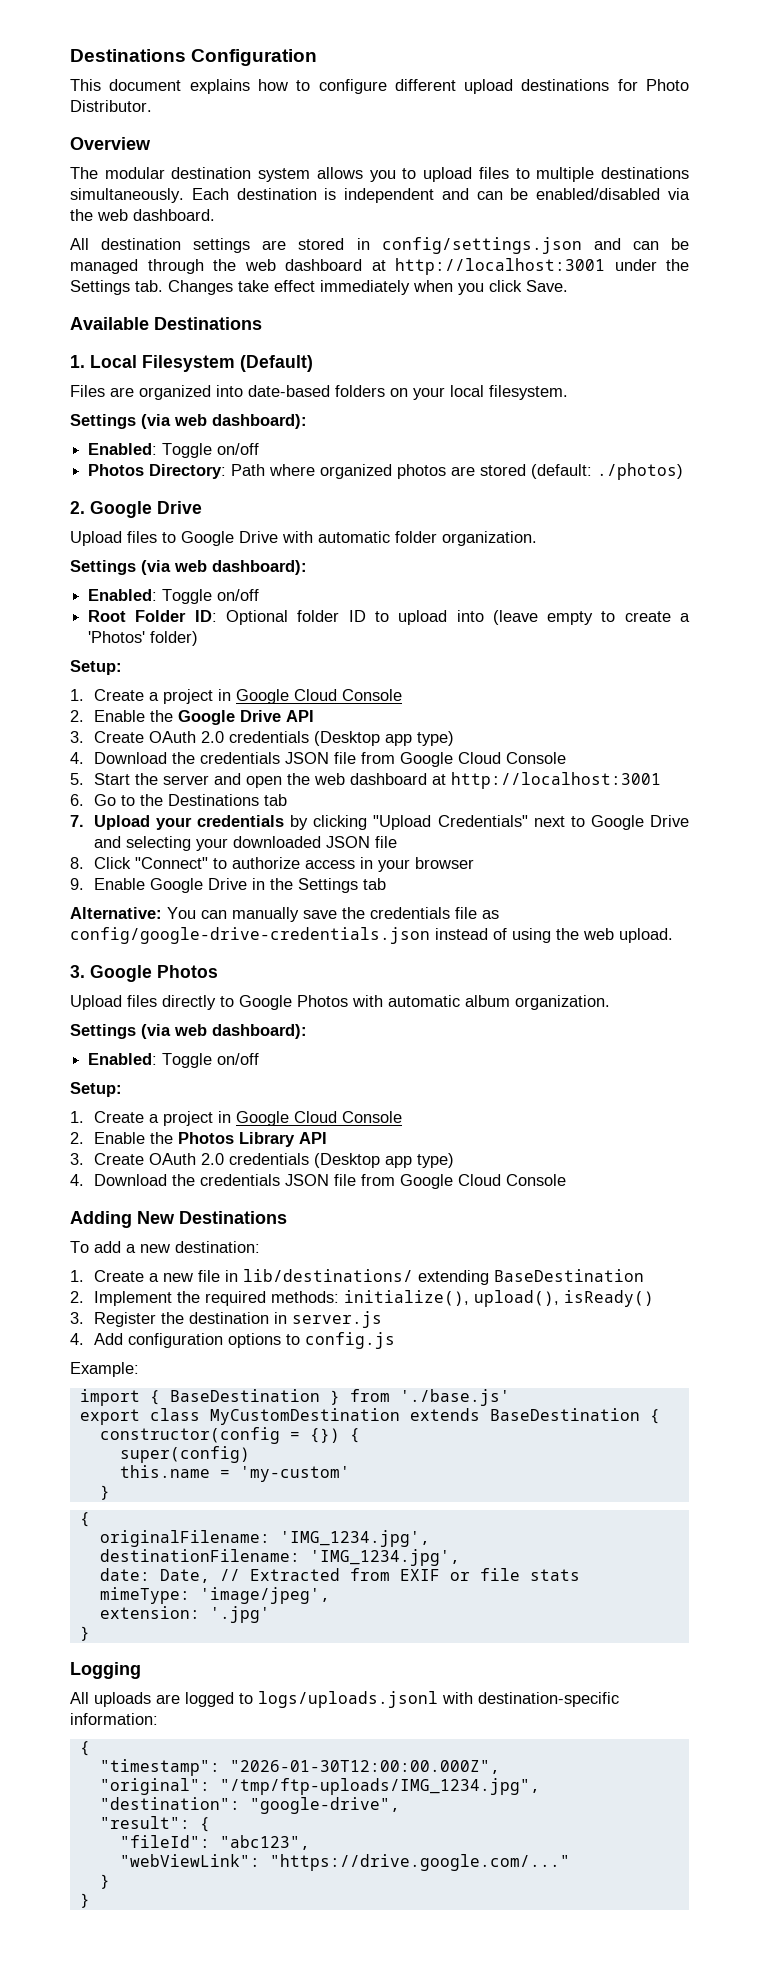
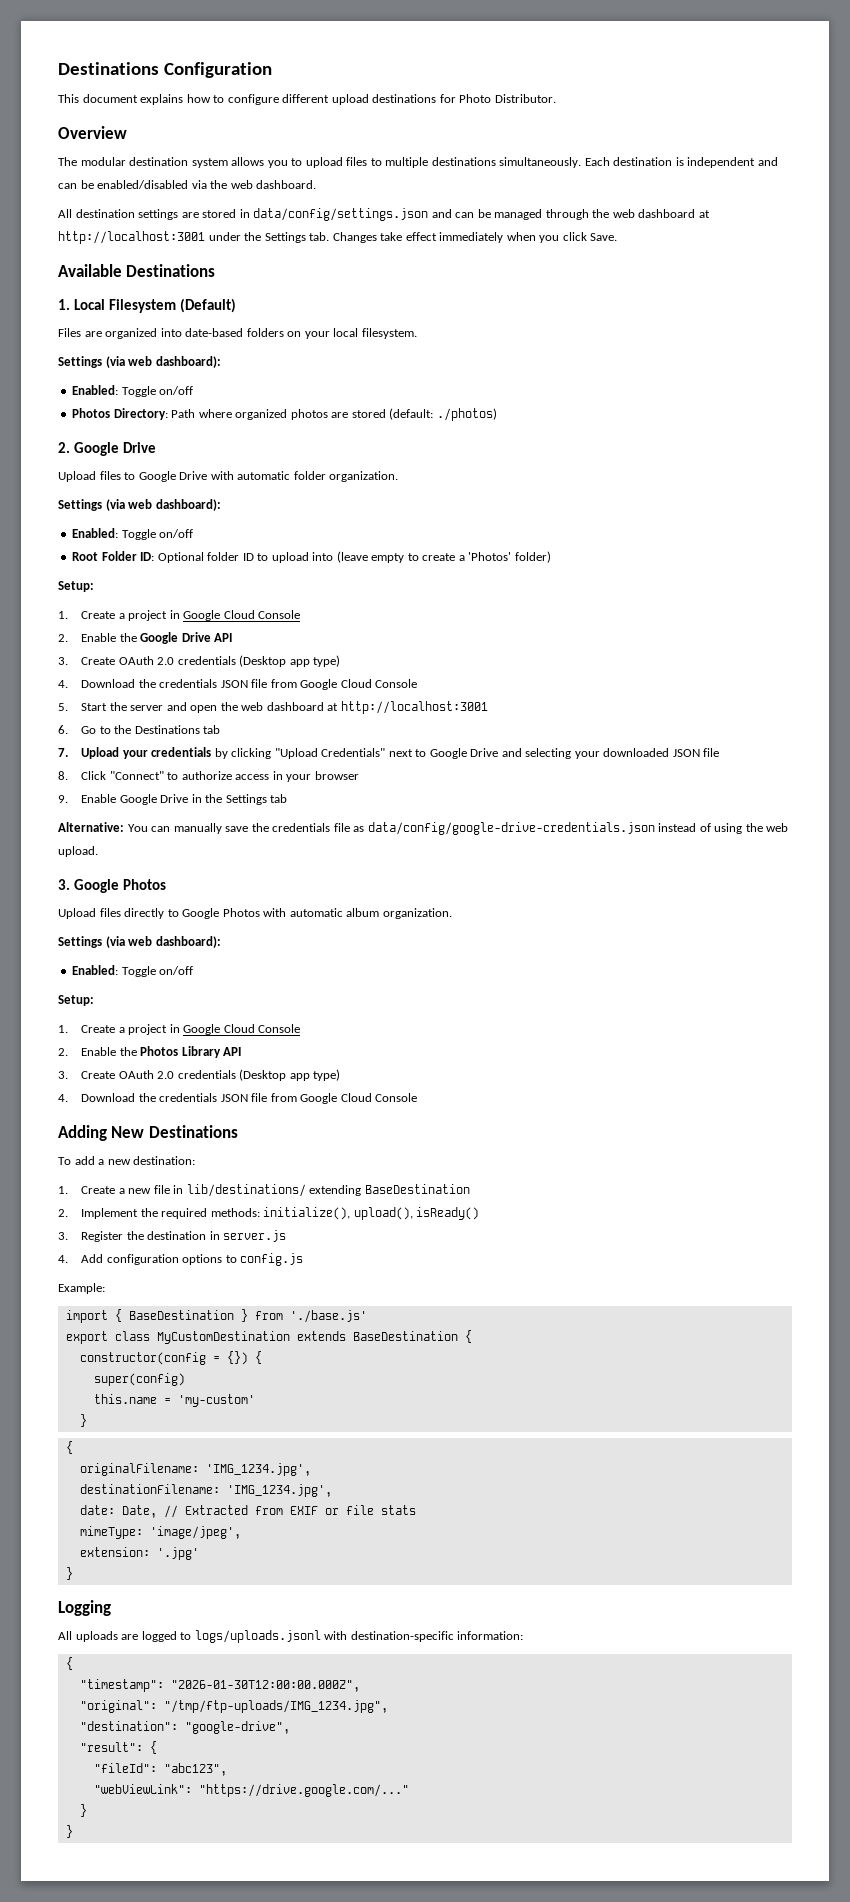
[381,237,582,254] config/settings.json -> [253,208,429,221] data/config/settings.json
[70,927,430,944] config/google-drive-credentials.json -> [367,822,655,835] data/config/google-drive-credentials.json

